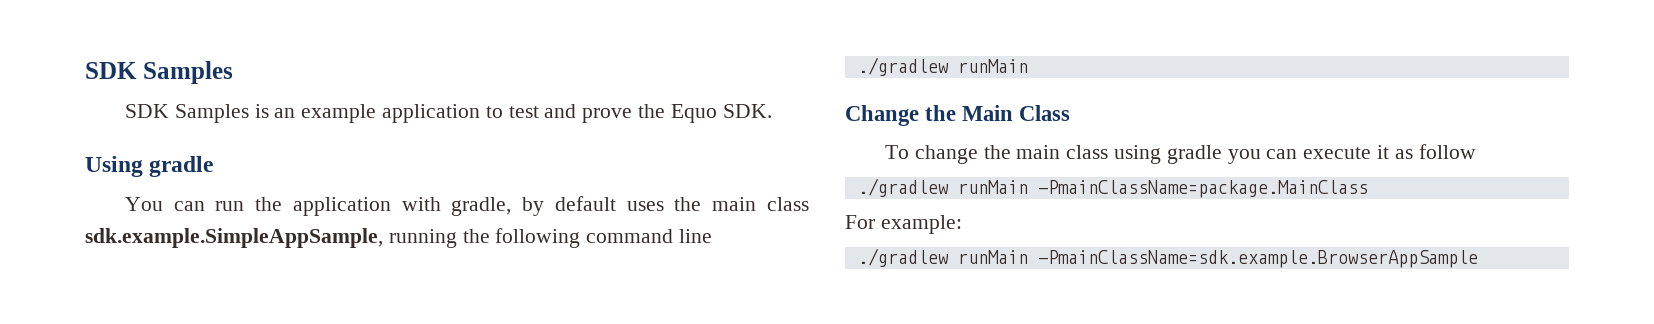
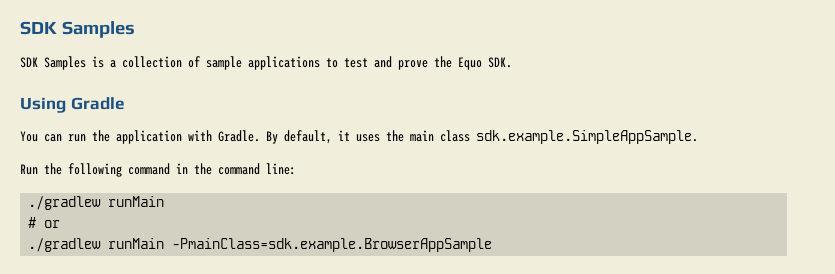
[274,104,480,123] an example application -> [110,56,320,70] a collection of sample applications
[149,156,214,177] gradle -> [70,97,125,110] Gradle
[451,196,616,216] gradle, by default -> [218,130,350,144] Gradle. By default, it
[85,228,457,248] sdk.example.SimpleAppSample, running -> [476,130,698,144] [20,164,38,175] sdk.example.SimpleAppSample. // Run
[679,229,713,243] [857,57,1028,76] [845,105,1071,126] [884,144,1476,164] [857,178,1368,198] [845,215,962,234] [857,248,1478,268] line // ./gradlew runMain // Change the Main Class // To change the main class using gradle you can execute it as follow // ./gradlew runMain -PmainClassName=package.MainClass // For example: // ./gradlew runMain -PmainClassName=sdk.example.BrowserAppSample -> [176,163,296,175] [28,196,165,210] [28,217,61,228] [28,238,493,252] in the command line: // ./gradlew runMain // # or // ./gradlew runMain -PmainClass=sdk.example.BrowserAppSample

